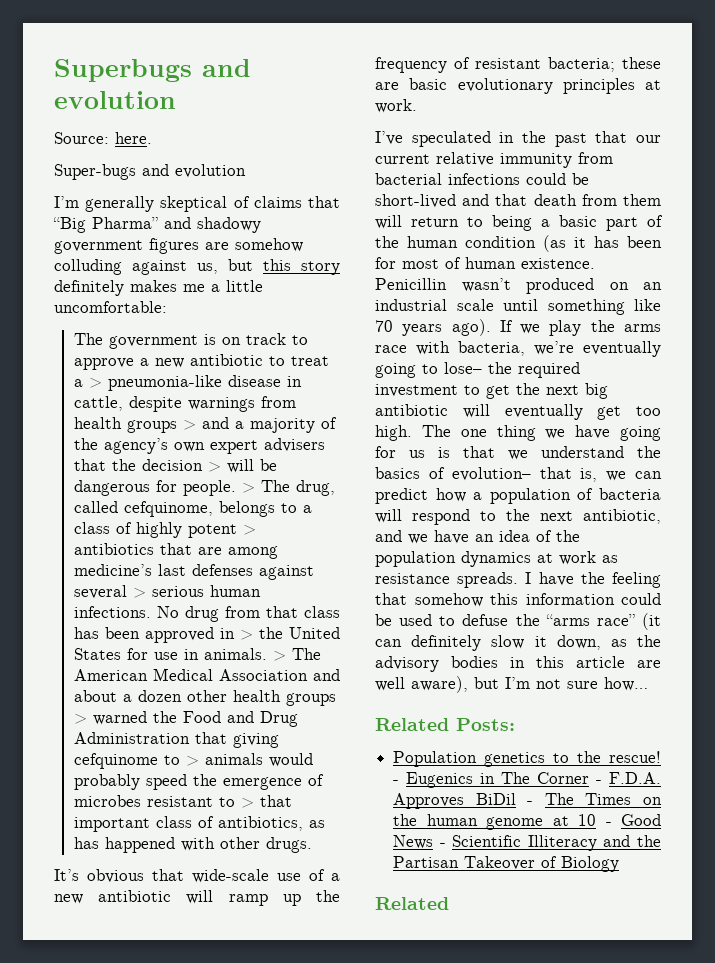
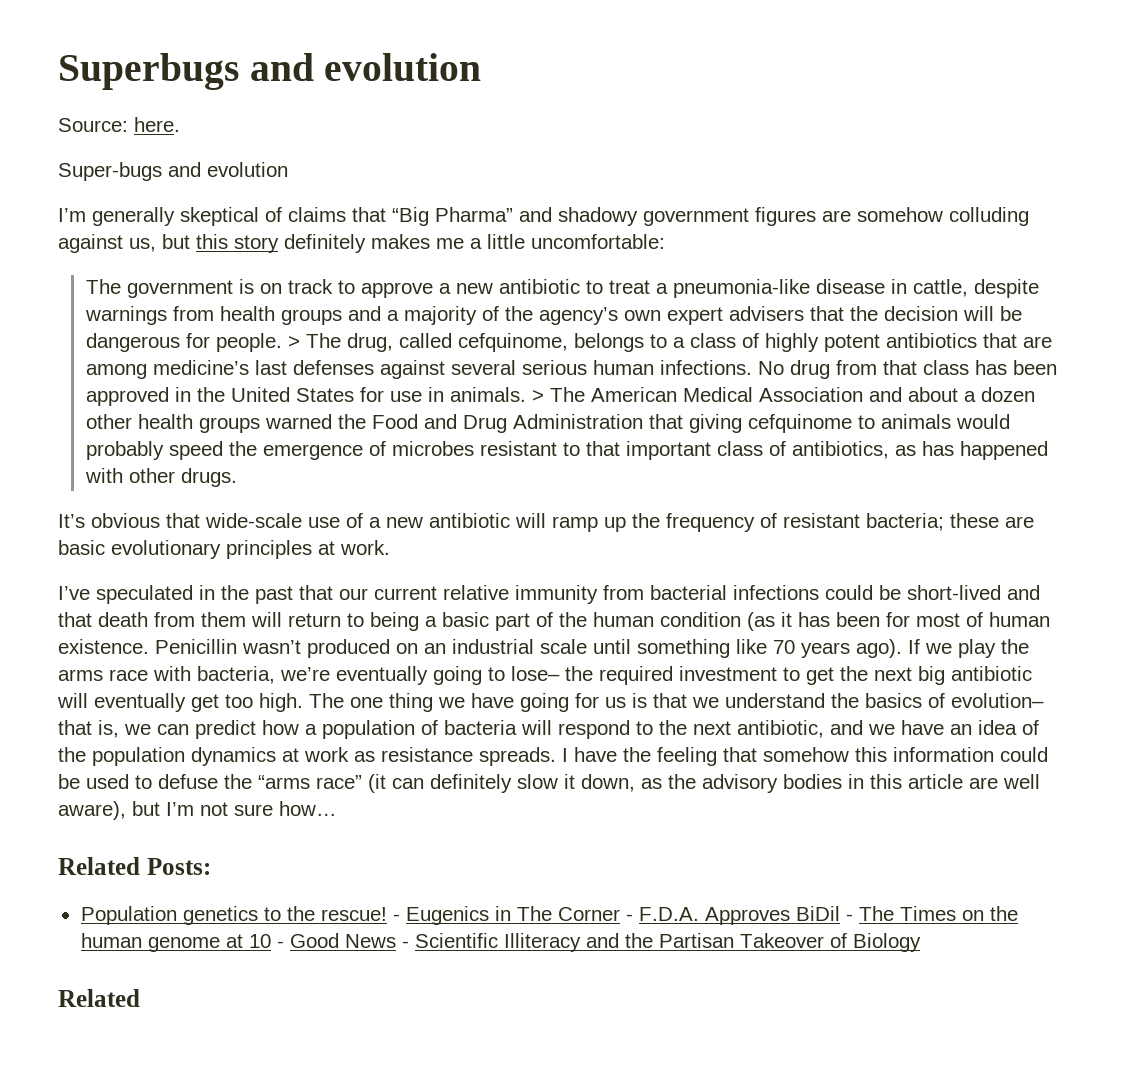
[88,378,102,388] > -> (668, 288) none
[182,420,196,430] > -> (342, 317) none
[207,462,221,472] > -> (958, 313) none
[242,525,256,535] > -> (880, 343) none
[132,588,146,598] > -> (516, 367) none
[239,630,253,640] > -> (191, 394) none
[73,714,87,724] > -> (260, 425) none
[185,756,199,766] > -> (875, 422) none
[240,798,254,808] > -> (580, 449) none

